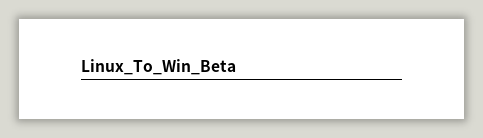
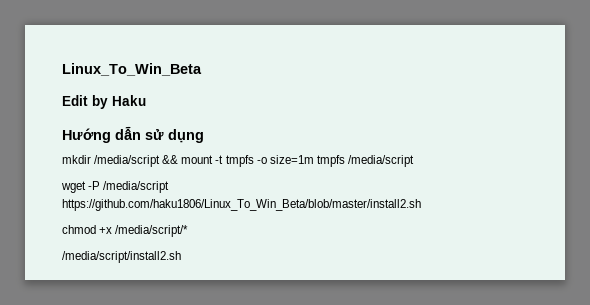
(236, 67) none -> [62,95,146,109] [62,126,204,143] [62,155,414,167] [61,181,170,193] [62,199,421,211] [62,225,189,237] [62,251,181,263] // Edit by Haku // Hướng dẫn sử dụng // mkdir /media/script && mount -t tmpfs -o size=1m tmpfs /media/script // wget -P /media/script https://github.com/haku1806/Linux_To_Win_Beta/blob/master/install2.sh // chmod +x /media/script/* // /media/script/install2.sh

